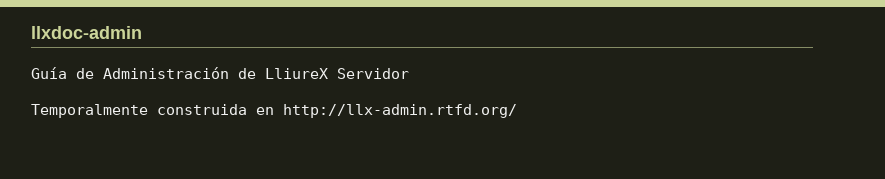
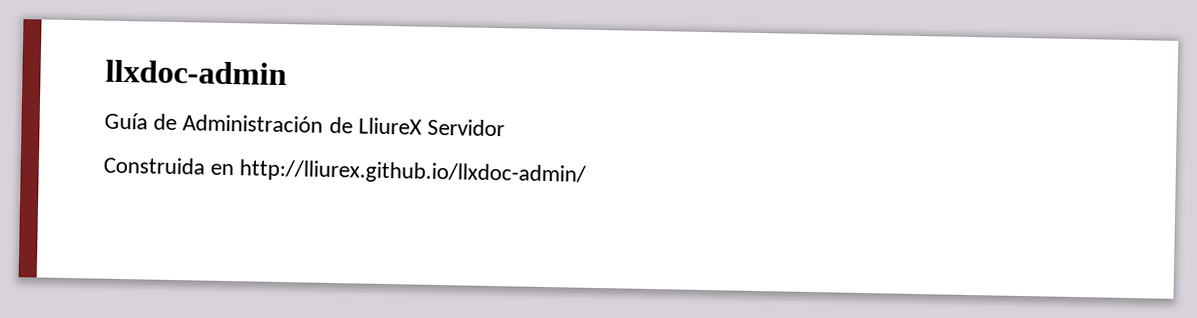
[31,104,517,118] Temporalmente construida en http://llx-admin.rtfd.org/ -> [103,156,587,186] Construida en http://lliurex.github.io/llxdoc-admin/

